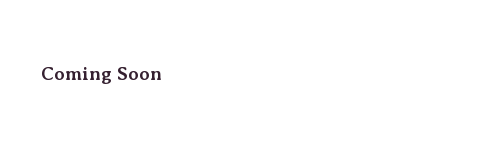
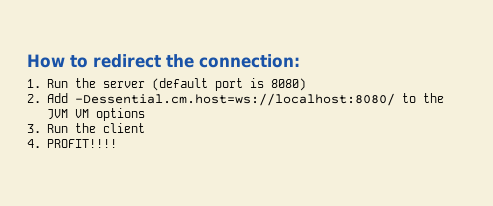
[41,67,163,84] Coming Soon -> [27,54,300,68] [27,78,306,91] [27,93,444,106] [46,108,145,121] [27,123,145,133] [27,139,117,148] How to redirect the connection: // 1. Run the server (default port is 8080) // 2. Add -Dessential.cm.host=ws://localhost:8080/ to the JVM VM options // 3. Run the client // 4. PROFIT!!!!

